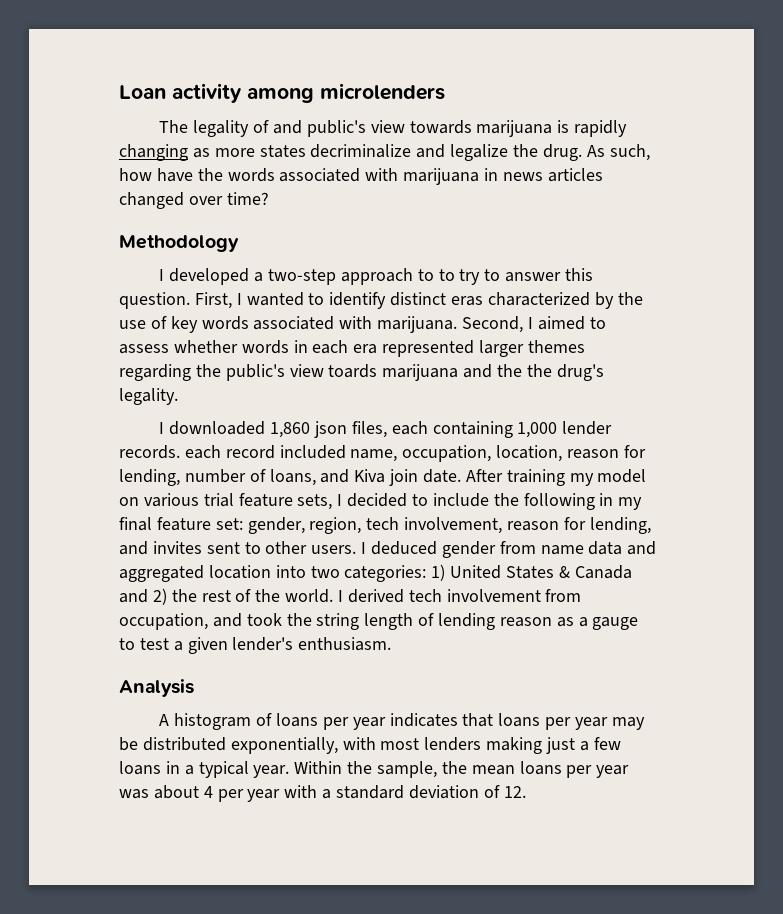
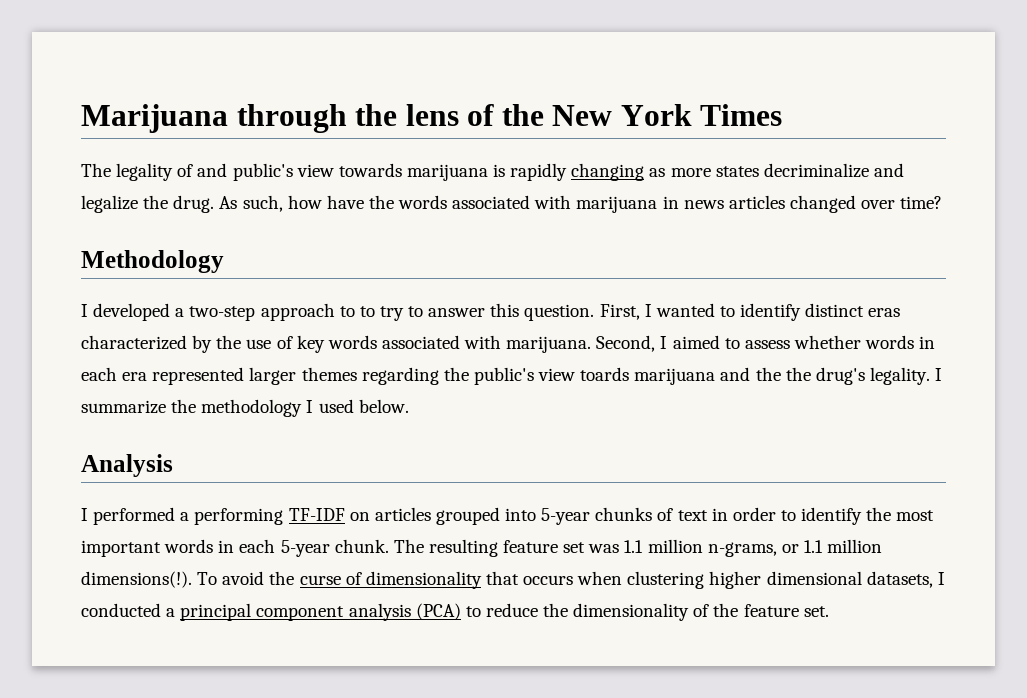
[119,83,445,103] Loan activity among microlenders -> [81,104,783,133] Marijuana through the lens of the New York Times
[159,421,613,438] [119,445,646,462] [119,469,647,486] [119,493,643,510] [119,517,651,534] [119,541,657,558] [119,564,632,582] [119,588,582,605] [119,613,639,630] [119,637,392,654] [119,679,194,697] [159,713,645,730] [119,737,621,754] [119,761,630,778] [119,785,526,802] // I downloaded 1,860 json files, each containing 1,000 lender records. each record included name, occupation, location, reason for lending, number of loans, and Kiva join date. After training my model on various trial feature sets, I decided to include the following in my final feature set: gender, region, tech involvement, reason for lending, and invites sent to other users. I deduced gender from name data and aggregated location into two categories: 1) United States & Canada and 2) the rest of the world. I derived tech involvement from occupation, and took the string length of lending reason as a gauge to test a given lender's enthusiasm. // Analysis // A histogram of loans per year indicates that loans per year may be distributed exponentially, with most lenders making just a few loans in a typical year. Within the sample, the mean loans per year was about 4 per year with a standard deviation of 12. -> [935,368,943,381] [81,399,409,417] [81,454,173,477] [81,507,935,525] [81,539,883,557] [81,571,945,589] [81,603,829,621] I summarize the methodology I used below. // Analysis // I performed a performing TF-IDF on articles grouped into 5-year chunks of text in order to identify the most important words in each 5-year chunk. The resulting feature set was 1.1 million n-grams, or 1.1 million dimensions(!). To avoid the curse of dimensionality that occurs when clustering higher dimensional datasets, I conducted a principal component analysis (PCA) to reduce the dimensionality of the feature set.

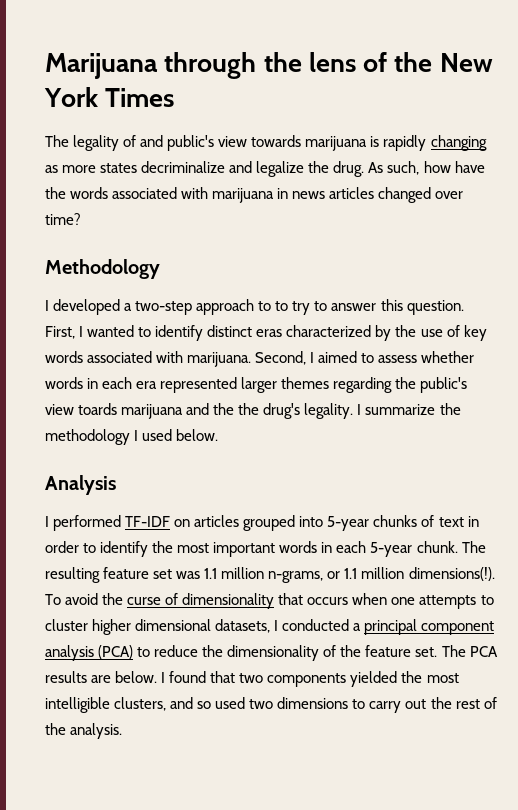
[180,508,284,525] a performing -> (122, 523) none
[627,571,705,589] clustering -> [391,595,494,609] [45,619,88,631] one attempts to cluster
(829, 611) none -> [441,645,498,657] [45,671,459,687] [45,697,497,713] [45,723,123,739] The PCA results are below. I found that two components yielded the most intelligible clusters, and so used two dimensions to carry out the rest of the analysis.

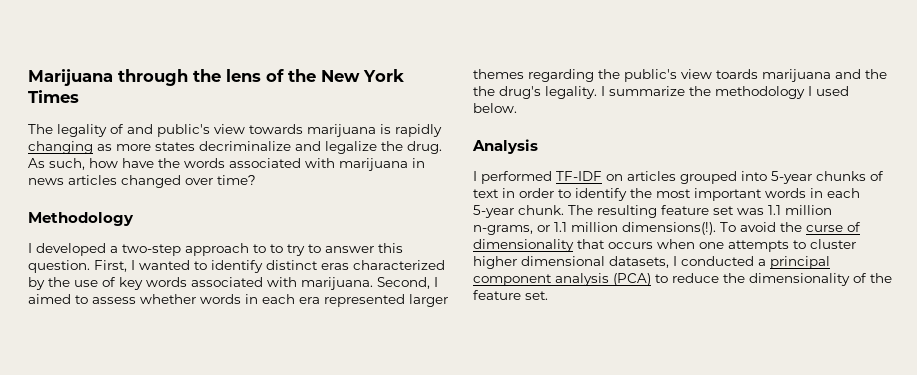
[441,645,498,657] [45,671,459,687] [45,697,497,713] [45,723,123,739] The PCA results are below. I found that two components yielded the most intelligible clusters, and so used two dimensions to carry out the rest of the analysis. -> (548, 295) none

